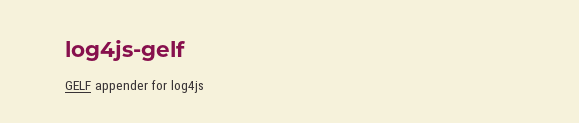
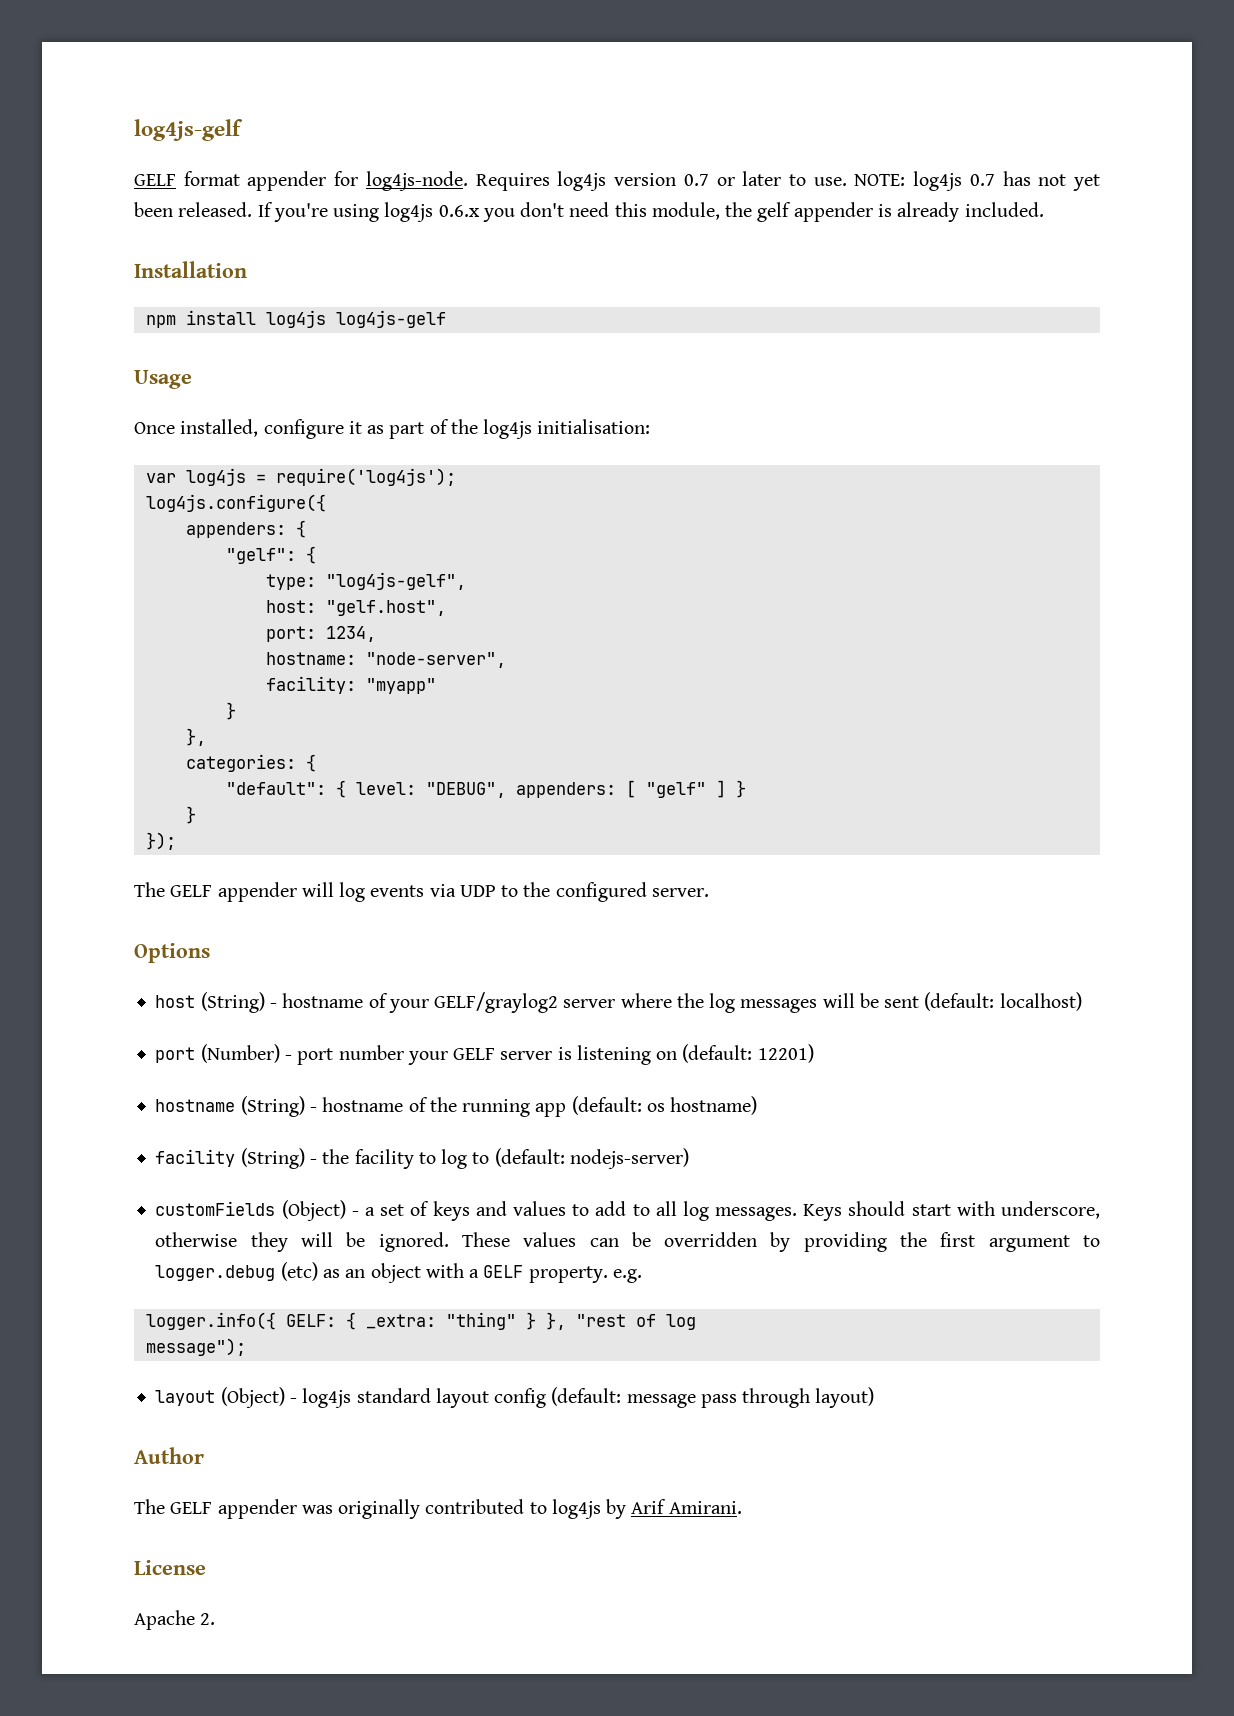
(91, 85) none -> [183,171,240,186] format
[170,80,204,93] log4js -> [365,171,1100,191] [134,202,1044,222] [134,261,247,278] [145,310,446,328] [134,370,192,389] [134,419,651,439] [145,468,456,486] [145,494,326,512] [185,520,306,538] [225,546,316,564] [265,572,466,590] [265,600,446,616] [265,626,376,642] [265,652,506,668] [265,676,436,694] [225,702,236,720] [185,728,206,746] [185,754,316,772] [225,780,746,798] [185,806,196,824] [145,832,176,850] [134,882,709,902] [134,943,210,963] [155,992,1082,1013] [155,1044,814,1065] [155,1096,758,1117] [155,1148,689,1169] [155,1200,1101,1221] [155,1232,1100,1252] [155,1262,642,1283] [145,1312,696,1330] [145,1338,246,1356] [155,1387,875,1408] [134,1447,204,1464] [134,1499,742,1519] [134,1560,206,1575] [134,1610,216,1630] log4js-node. Requires log4js version 0.7 or later to use. NOTE: log4js 0.7 has not yet been released. If you're using log4js 0.6.x you don't need this module, the gelf appender is already included. // Installation // npm install log4js log4js-gelf // Usage // Once installed, configure it as part of the log4js initialisation: // var log4js = require('log4js'); // log4js.configure({ // appenders: { // "gelf": { // type: "log4js-gelf", // host: "gelf.host", // port: 1234, // hostname: "node-server", // facility: "myapp" // } // }, // categories: { // "default": { level: "DEBUG", appenders: [ "gelf" ] } // } // }); // The GELF appender will log events via UDP to the configured server. // Options // host (String) - hostname of your GELF/graylog2 server where the log messages will be sent (default: localhost) // port (Number) - port number your GELF server is listening on (default: 12201) // hostname (String) - hostname of the running app (default: os hostname) // facility (String) - the facility to log to (default: nodejs-server) // customFields (Object) - a set of keys and values to add to all log messages. Keys should start with underscore, otherwise they will be ignored. These values can be overridden by providing the first argument to logger.debug (etc) as an object with a GELF property. e.g. // logger.info({ GELF: { _extra: "thing" } }, "rest of log // message"); // layout (Object) - log4js standard layout config (default: message pass through layout) // Author // The GELF appender was originally contributed to log4js by Arif Amirani. // License // Apache 2.

